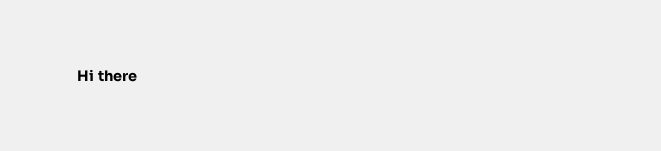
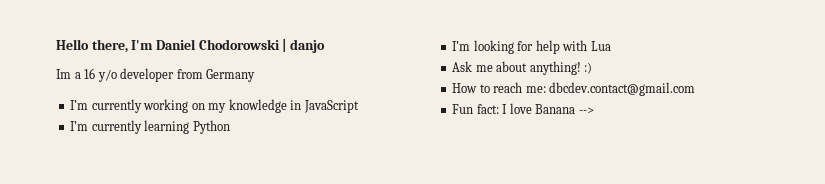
[77,69,137,82] Hi there -> [56,39,325,53] [56,68,256,82] [70,99,359,113] [70,120,230,134] [452,40,611,54] [452,61,593,75] [452,82,696,96] [452,103,594,114] Hello there, I'm Daniel Chodorowski | danjo // Im a 16 y/o developer from Germany // I’m currently working on my knowledge in JavaScript // I’m currently learning Python // I’m looking for help with Lua // Ask me about anything! :) // How to reach me: dbcdev.contact@gmail.com // Fun fact: I love Banana -->

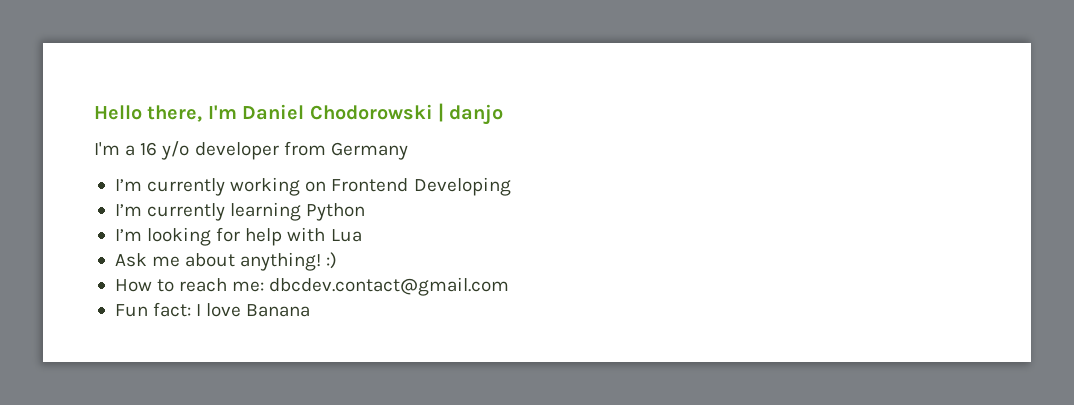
[56,69,71,79] Im -> [94,142,120,155] I'm
[208,99,359,113] my knowledge in JavaScript -> [331,177,511,196] Frontend Developing
[578,107,594,114] --> -> (311, 310) none

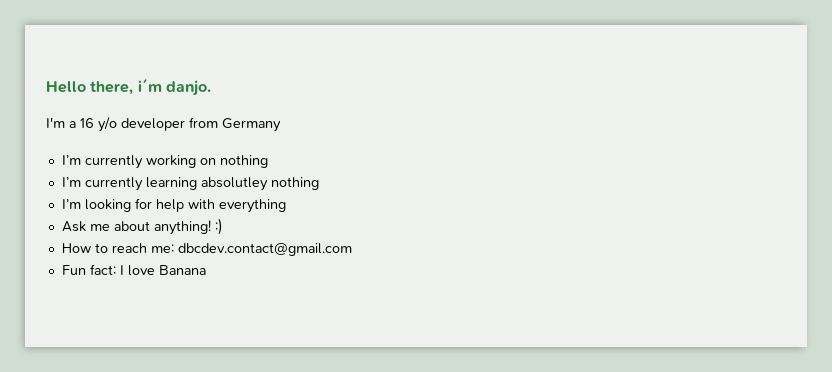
[207,103,504,125] I'm Daniel Chodorowski | danjo -> [137,78,211,96] i´m danjo.
[331,177,511,196] Frontend Developing -> [219,155,268,168] nothing
[306,203,366,221] Python -> [200,177,319,191] absolutley nothing
[330,229,362,242] Lua -> [218,199,286,213] everything

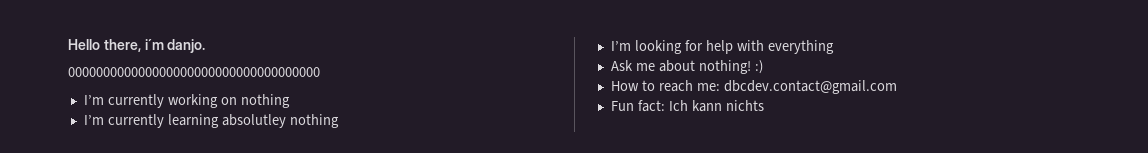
[46,117,281,132] I'm a 16 y/o developer from Germany -> [68,67,320,77] 000000000000000000000000000000000000
[153,220,211,235] anything! -> [698,60,751,74] nothing!
[119,265,206,276] I love Banana -> [668,100,764,112] Ich kann nichts

